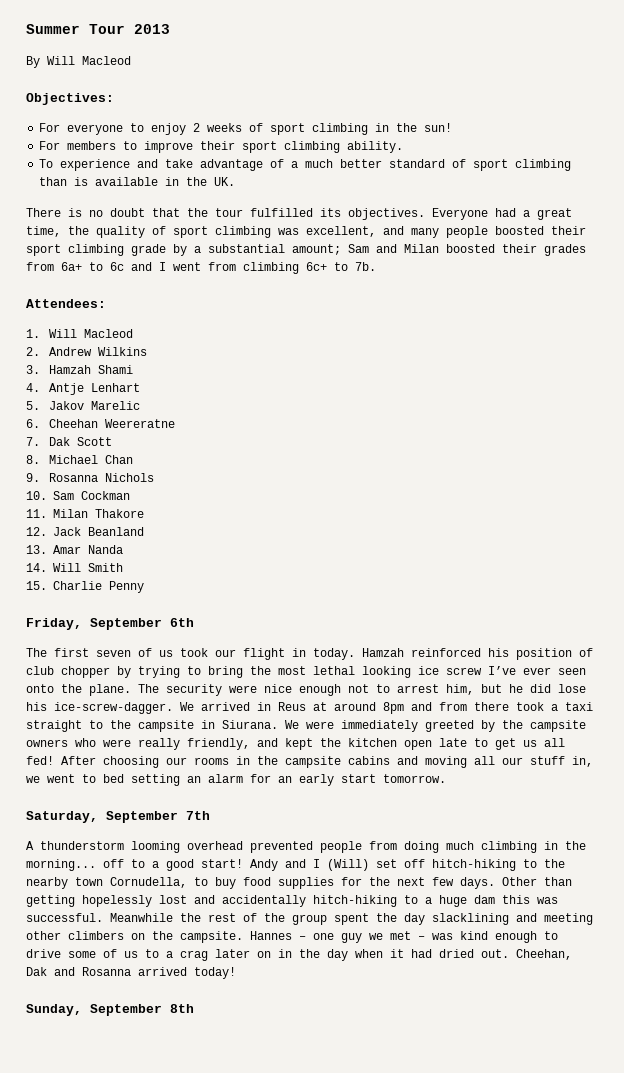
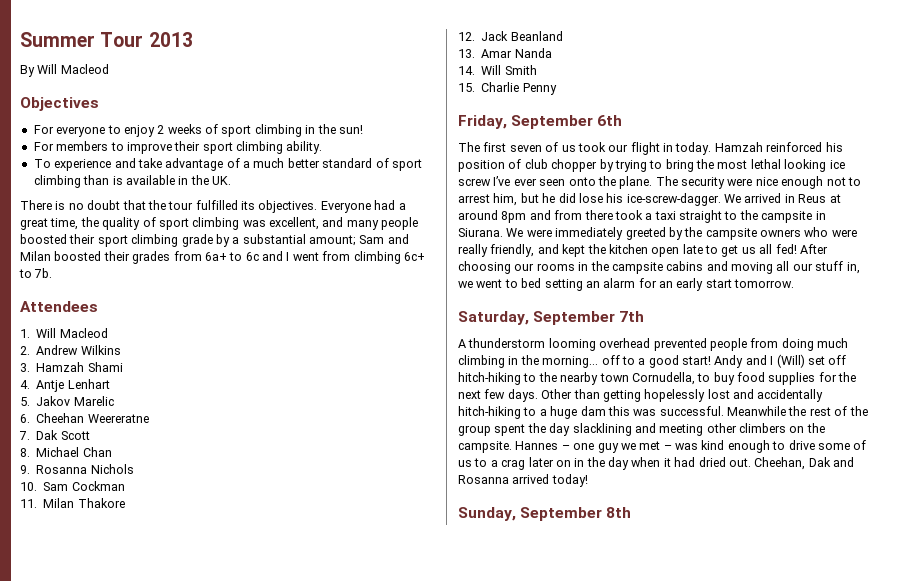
[26,93,114,105] Objectives: -> [20,97,99,111] Objectives
[26,299,106,308] Attendees: -> [20,301,98,312] Attendees

